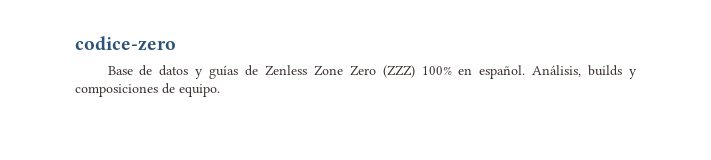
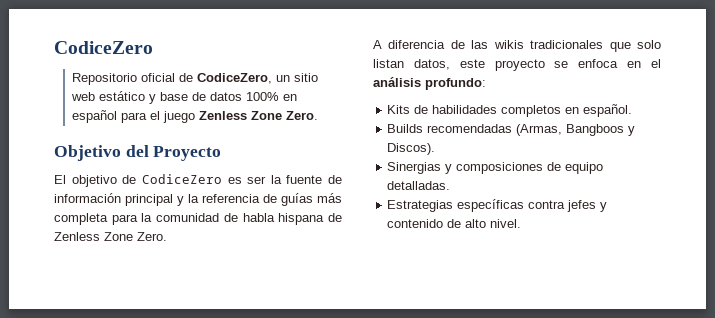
[75,36,176,51] [107,65,637,79] [75,83,220,97] codice-zero // Base de datos y guías de Zenless Zone Zero (ZZZ) 100% en español. Análisis, builds y composiciones de equipo. -> [54,41,153,54] [72,73,319,85] [71,91,298,104] [72,110,319,123] [54,145,222,161] [54,174,342,187] [54,193,342,206] [54,213,343,225] [54,232,167,241] [373,40,661,52] [373,59,661,71] [373,77,486,90] [387,104,633,117] [387,124,636,136] [387,143,436,155] [387,162,604,174] [387,181,451,190] [387,199,608,212] [387,219,522,228] CodiceZero // Repositorio oficial de CodiceZero, un sitio web estático y base de datos 100% en español para el juego Zenless Zone Zero. // Objetivo del Proyecto // El objetivo de CodiceZero es ser la fuente de información principal y la referencia de guías más completa para la comunidad de habla hispana de Zenless Zone Zero. // A diferencia de las wikis tradicionales que solo listan datos, este proyecto se enfoca en el análisis profundo: // Kits de habilidades completos en español. // Builds recomendadas (Armas, Bangboos y Discos). // Sinergias y composiciones de equipo detalladas. // Estrategias específicas contra jefes y contenido de alto nivel.

